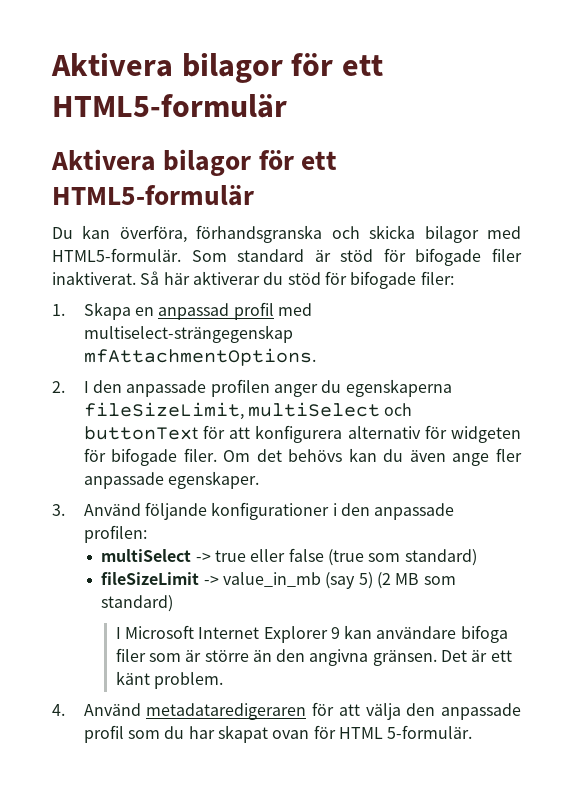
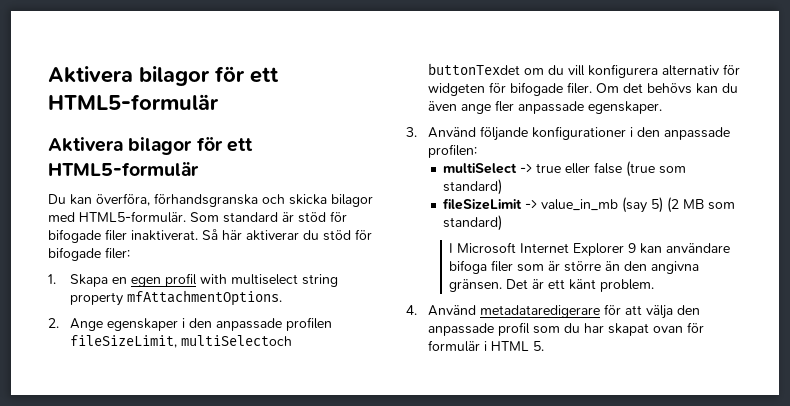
[158,302,313,320] [83,325,293,343] [83,348,316,366] [52,379,452,397] [83,402,413,420] [83,425,251,440] anpassad profil med multiselect-strängegenskap mfAttachmentOptions. // 2. I den anpassade profilen anger du egenskaperna fileSizeLimit, multiSelect och buttonText för att -> [130,273,338,287] [69,290,282,306] [48,317,332,331] [69,335,292,348] [427,63,585,76] egen profil with multiselect string property mfAttachmentOptions. // 2. Ange egenskaper i den anpassade profilen fileSizeLimit, multiSelectoch buttonTexdet om du vill
[146,703,307,720] metadataredigeraren -> [479,305,600,318] metadataredigerare
[339,725,473,739] HTML 5-formulär. -> [427,340,544,352] formulär i HTML 5.

